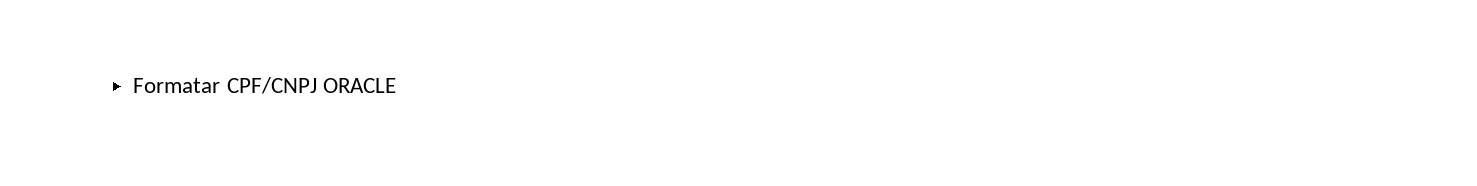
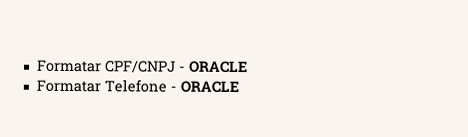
[322,78,396,93] ORACLE -> [177,60,248,74] [35,79,239,94] - ORACLE // Formatar Telefone - ORACLE

